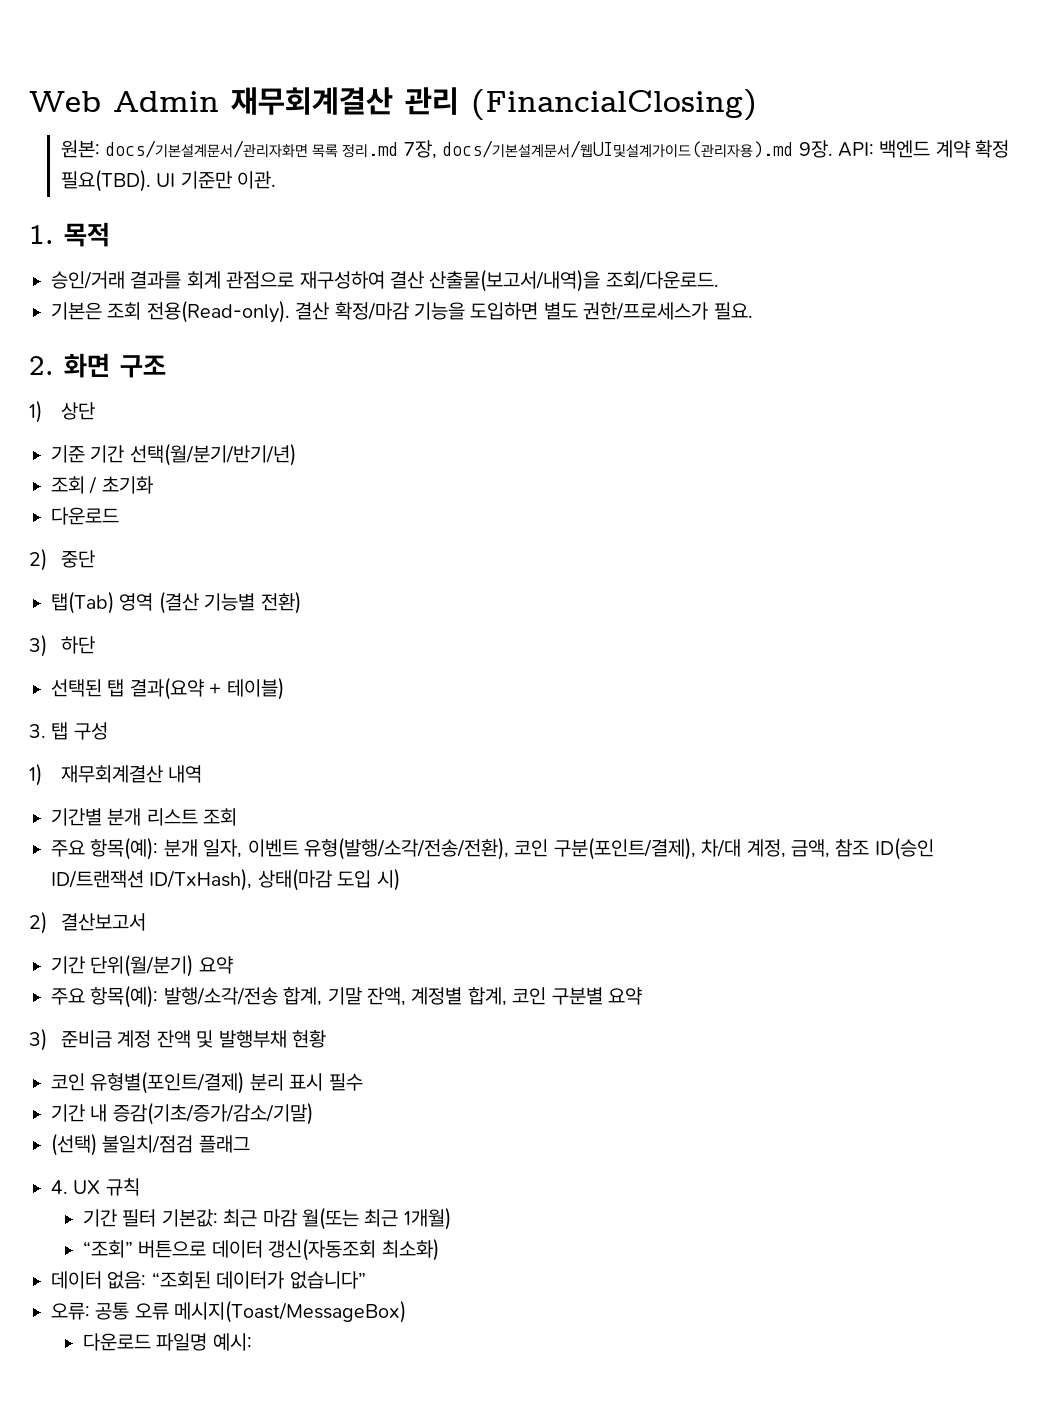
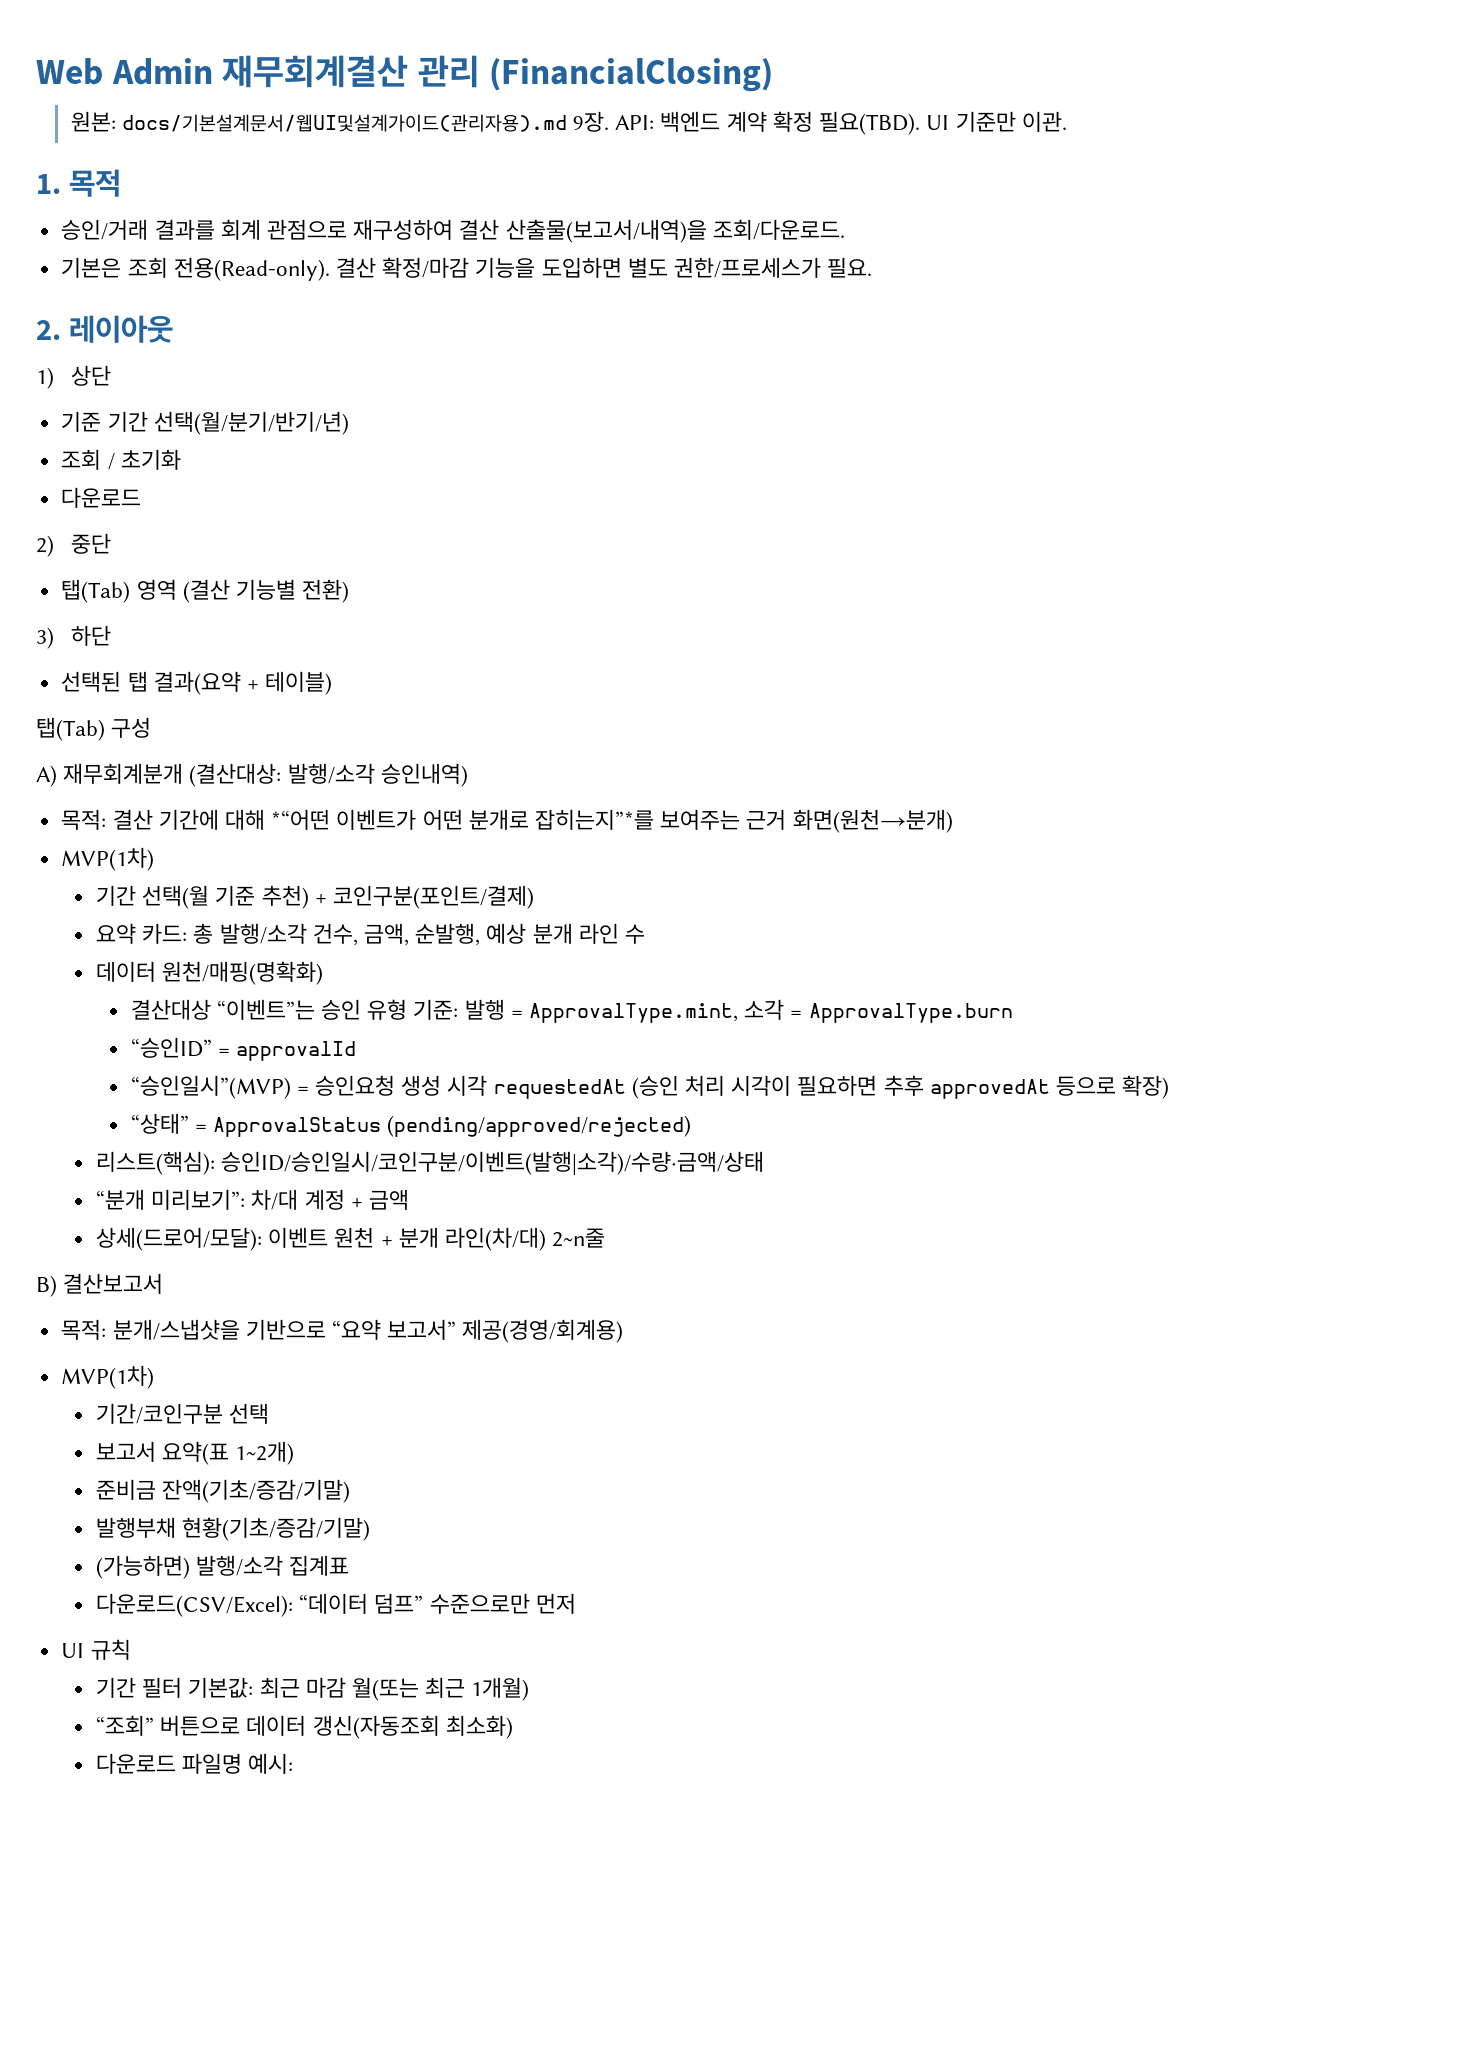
[105,140,437,159] docs/기본설계문서/관리자화면 목록 정리.md 7장, -> (116, 121) none
[64,353,166,378] 화면 구조 -> [69,315,174,343] 레이아웃
[29,722,69,740] 3. 탭 -> [36,717,105,741] 탭(Tab)
[29,763,203,786] [51,808,238,826] [51,837,934,860] [51,868,400,891] [29,911,146,934] [51,954,233,977] [51,985,642,1008] [29,1028,326,1051] [51,1071,363,1094] [51,1102,313,1125] [51,1133,250,1156] [51,1180,101,1194] 1) 재무회계결산 내역 // 기간별 분개 리스트 조회 // 주요 항목(예): 분개 일자, 이벤트 유형(발행/소각/전송/전환), 코인 구분(포인트/결제), 차/대 계정, 금액, 참조 ID(승인 ID/트랜잭션 ID/TxHash), 상태(마감 도입 시) // 2) 결산보고서 // 기간 단위(월/분기) 요약 // 주요 항목(예): 발행/소각/전송 합계, 기말 잔액, 계정별 합계, 코인 구분별 요약 // 3) 준비금 계정 잔액 및 발행부채 현황 // 코인 유형별(포인트/결제) 분리 표시 필수 // 기간 내 증감(기초/증가/감소/기말) // (선택) 불일치/점검 플래그 // 4. UX -> [36,763,468,787] [61,809,953,833] [61,847,155,871] [95,885,534,909] [95,923,646,946] [95,961,324,985] [130,999,1013,1023] [130,1037,356,1061] [130,1075,1170,1099] [130,1113,692,1137] [95,1151,765,1175] [95,1189,409,1210] [95,1227,606,1251] [36,1273,164,1297] [61,1319,624,1343] [61,1365,155,1389] [95,1403,270,1424] [95,1441,295,1465] [95,1479,351,1503] [95,1517,371,1541] [95,1555,350,1579] [95,1593,576,1617] [61,1643,85,1658] A) 재무회계분개 (결산대상: 발행/소각 승인내역) // 목적: 결산 기간에 대해 *“어떤 이벤트가 어떤 분개로 잡히는지”*를 보여주는 근거 화면(원천→분개) // MVP(1차) // 기간 선택(월 기준 추천) + 코인구분(포인트/결제) // 요약 카드: 총 발행/소각 건수, 금액, 순발행, 예상 분개 라인 수 // 데이터 원천/매핑(명확화) // 결산대상 “이벤트”는 승인 유형 기준: 발행 = ApprovalType.mint, 소각 = ApprovalType.burn // “승인ID” = approvalId // “승인일시”(MVP) = 승인요청 생성 시각 requestedAt (승인 처리 시각이 필요하면 추후 approvedAt 등으로 확장) // “상태” = ApprovalStatus (pending/approved/rejected) // 리스트(핵심): 승인ID/승인일시/코인구분/이벤트(발행|소각)/수량·금액/상태 // “분개 미리보기”: 차/대 계정 + 금액 // 상세(드로어/모달): 이벤트 원천 + 분개 라인(차/대) 2~n줄 // B) 결산보고서 // 목적: 분개/스냅샷을 기반으로 “요약 보고서” 제공(경영/회계용) // MVP(1차) // 기간/코인구분 선택 // 보고서 요약(표 1~2개) // 준비금 잔액(기초/증감/기말) // 발행부채 현황(기초/증감/기말) // (가능하면) 발행/소각 집계표 // 다운로드(CSV/Excel): “데이터 덤프” 수준으로만 먼저 // UI
[51,1271,366,1289] [51,1300,407,1323] // 데이터 없음: “조회된 데이터가 없습니다” // 오류: 공통 오류 메시지(Toast/MessageBox) -> (513, 1727) none

